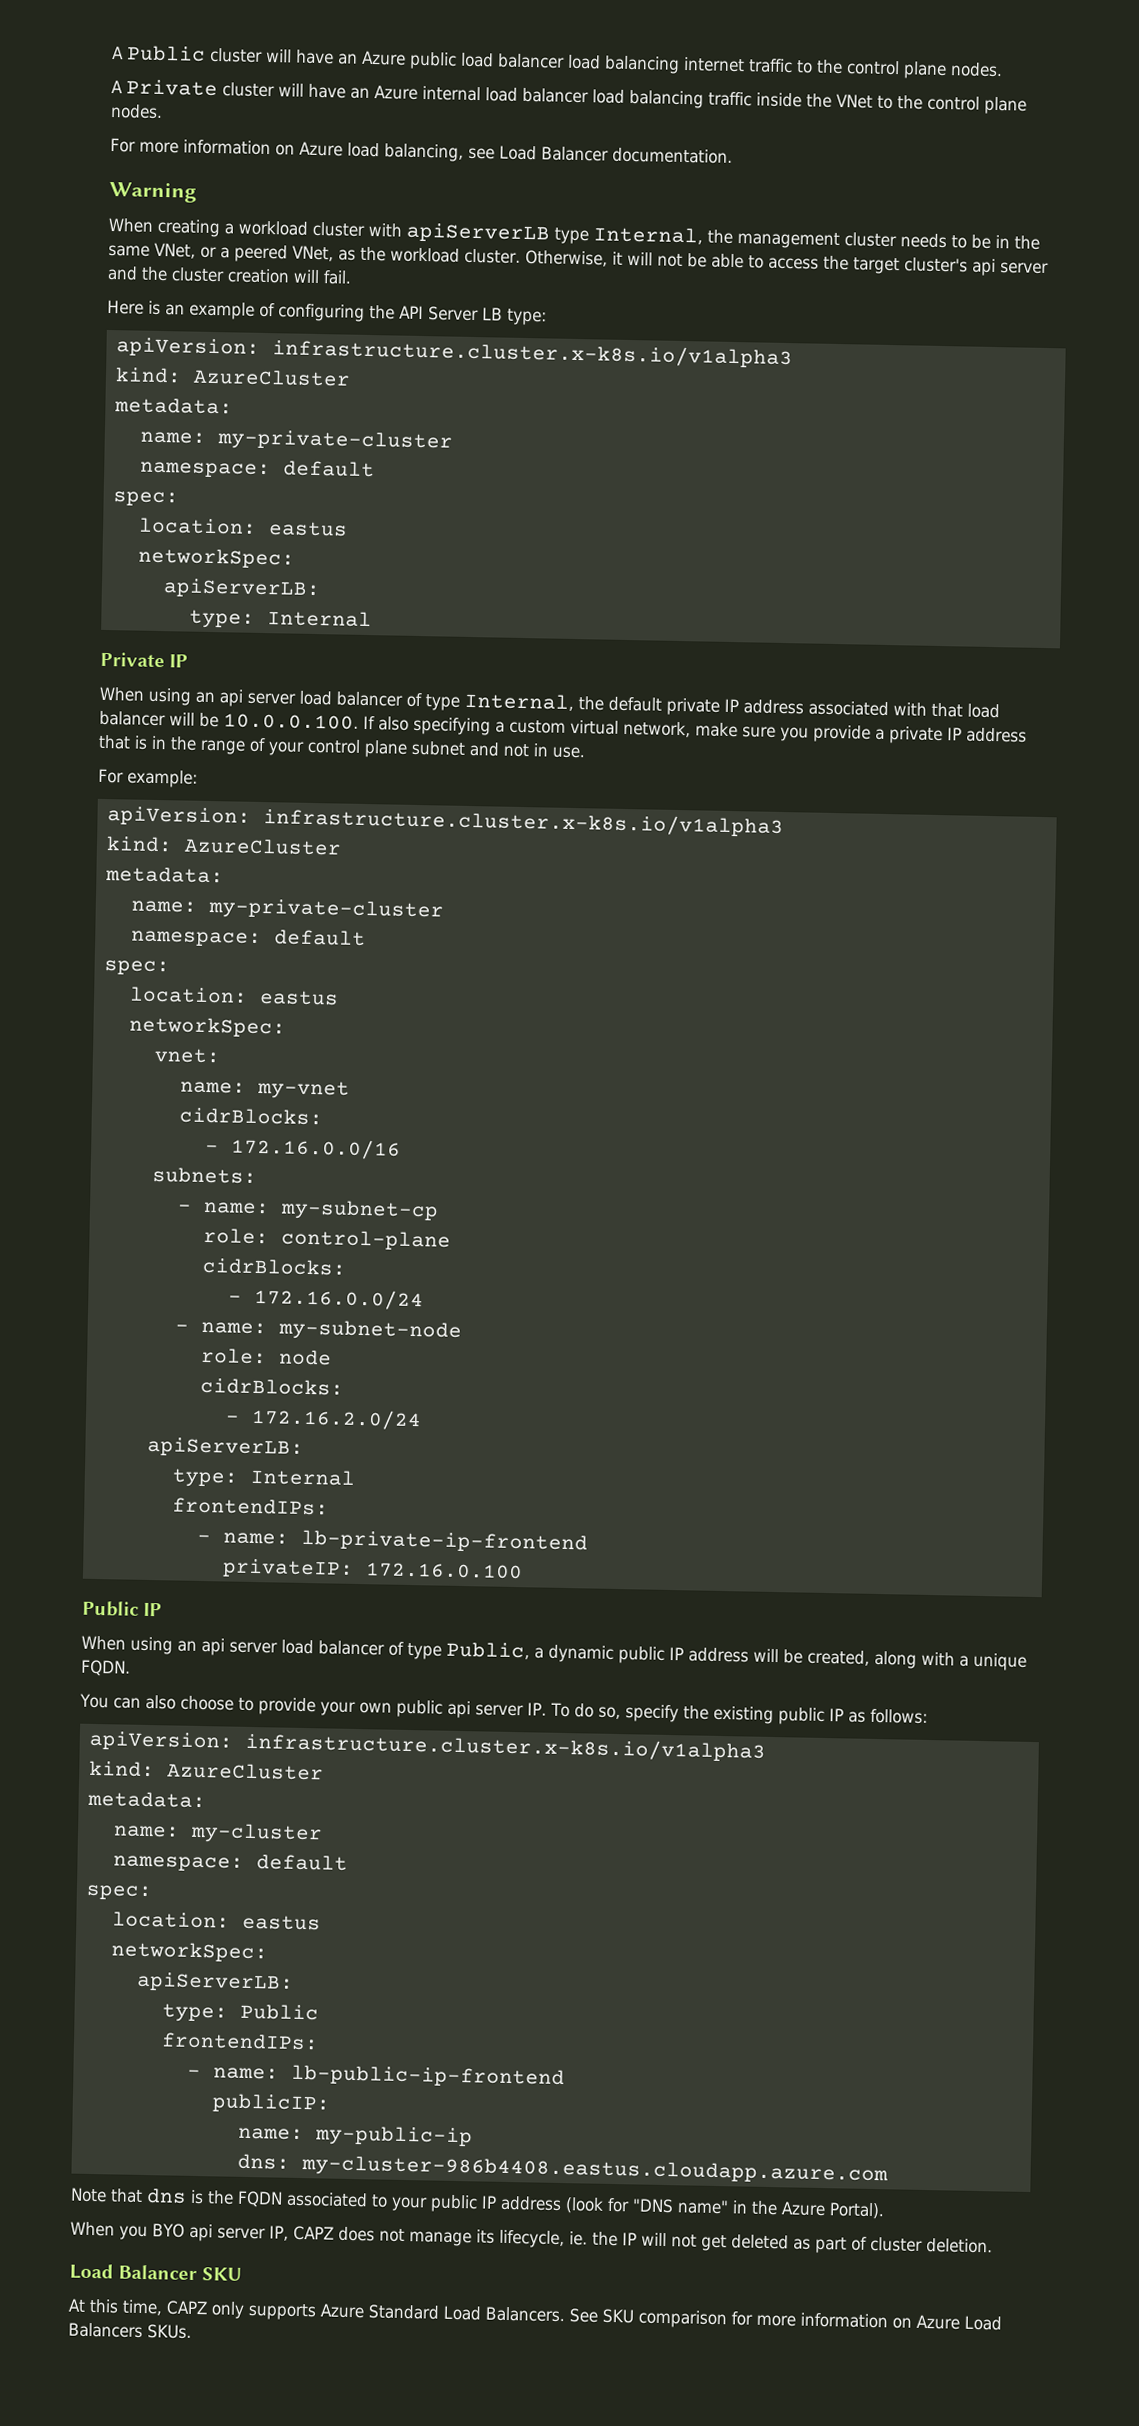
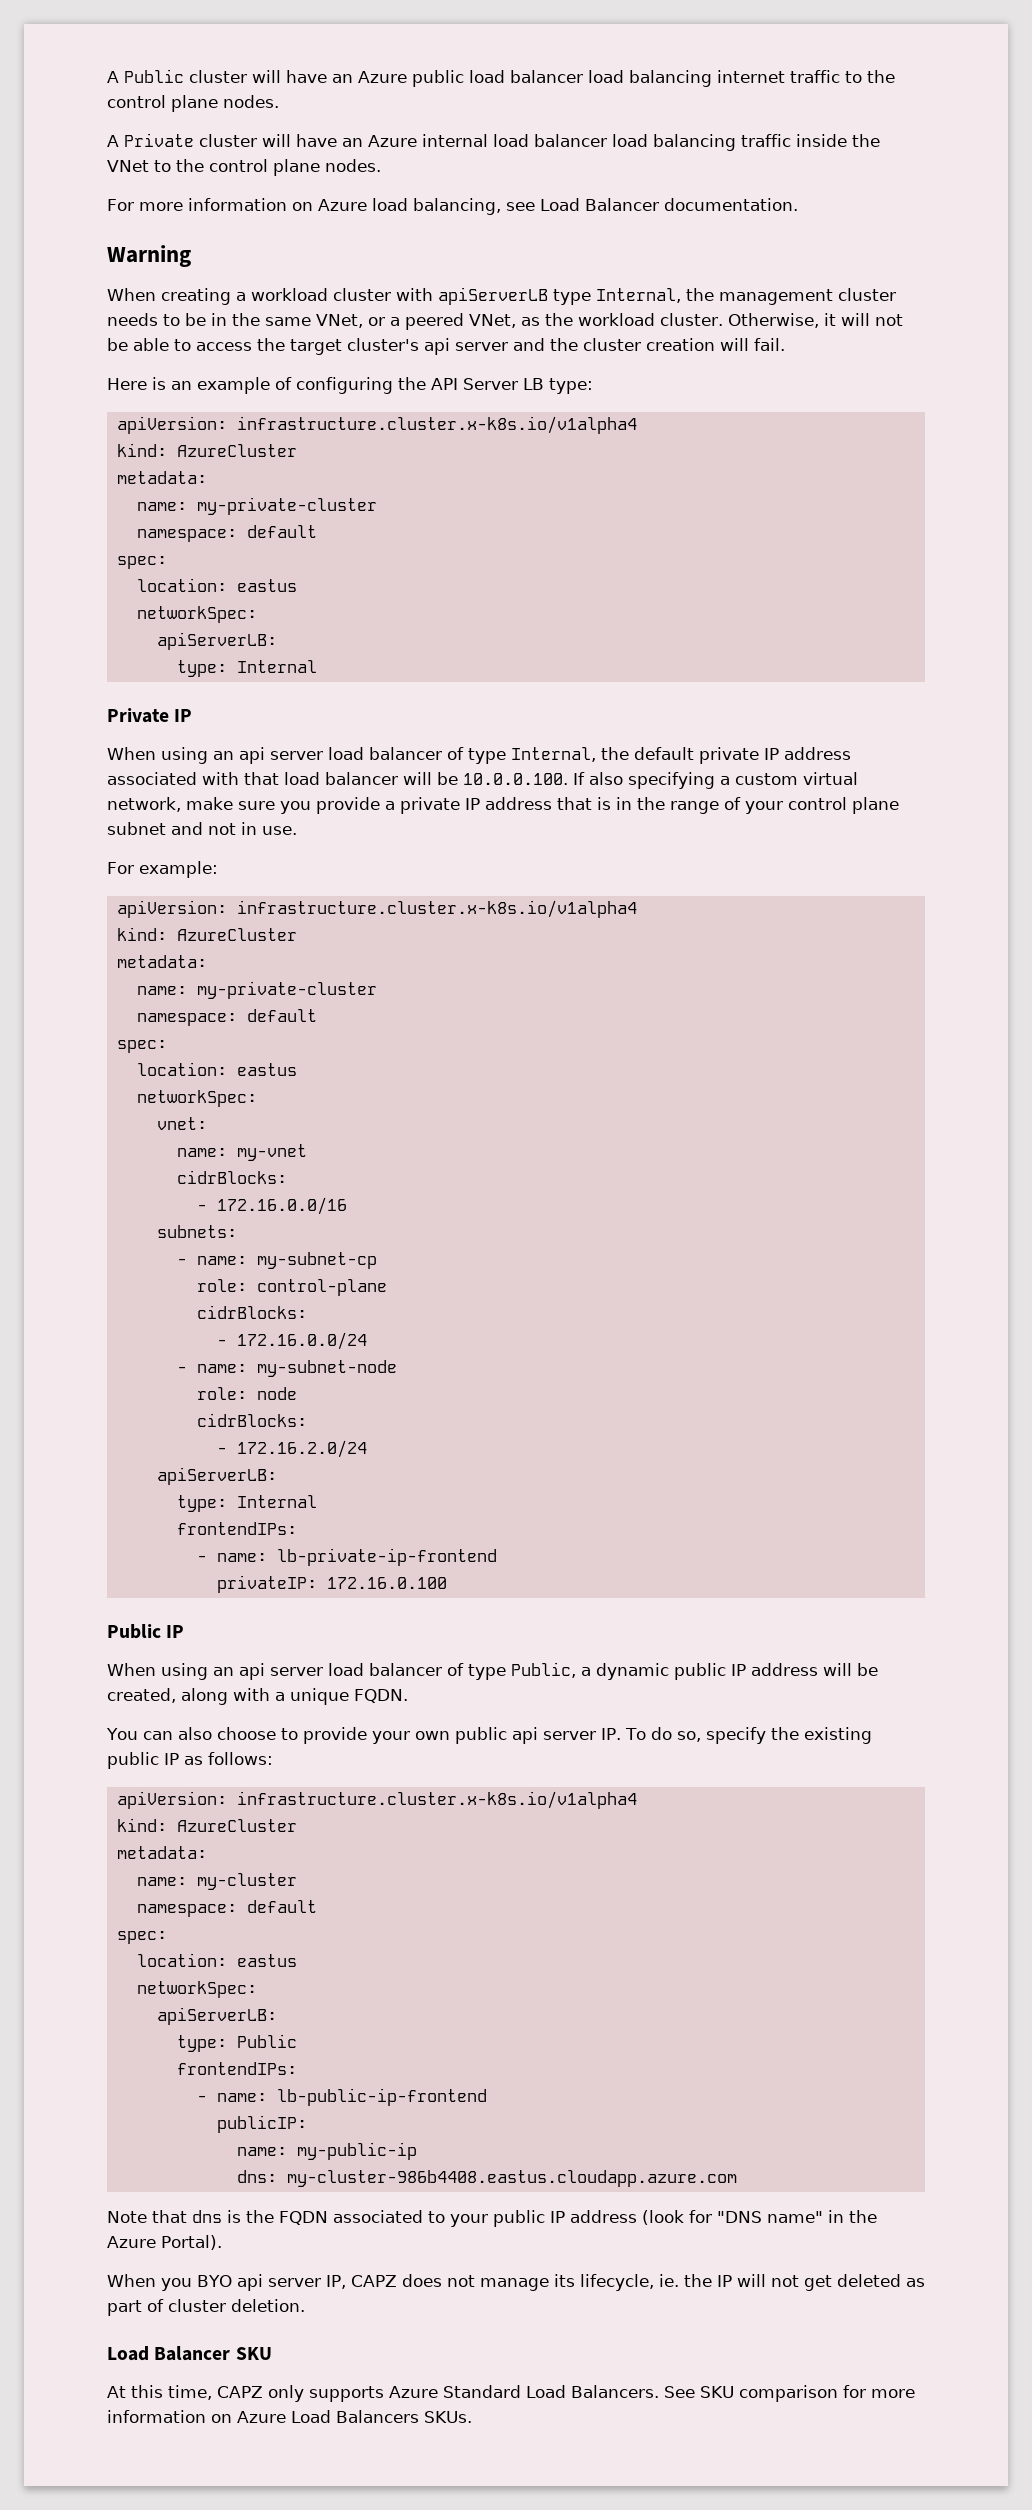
[271,339,793,369] infrastructure.cluster.x-k8s.io/v1alpha3 -> [236,416,637,434] infrastructure.cluster.x-k8s.io/v1alpha4
[262,808,784,838] infrastructure.cluster.x-k8s.io/v1alpha3 -> [236,900,637,918] infrastructure.cluster.x-k8s.io/v1alpha4
[244,1732,766,1762] infrastructure.cluster.x-k8s.io/v1alpha3 -> [236,1791,637,1809] infrastructure.cluster.x-k8s.io/v1alpha4

